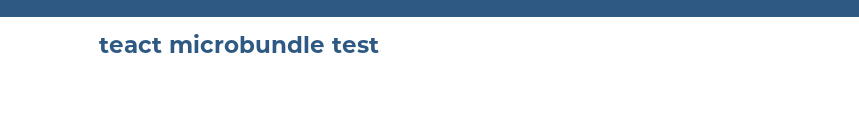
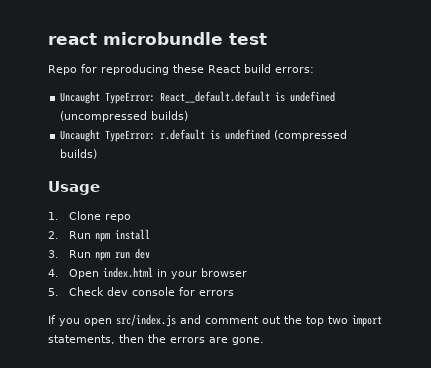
[99,38,162,53] teact -> [48,33,97,45] react
(379, 45) none -> [48,64,314,75] [60,91,336,104] [60,111,189,122] [60,129,348,142] [60,149,98,159] [48,181,100,195] [48,211,131,222] [48,229,150,242] [48,248,150,261] [48,267,247,279] [48,287,234,296] [48,314,382,327] [48,334,264,345] // Repo for reproducing these React build errors: // Uncaught TypeError: React__default.default is undefined (uncompressed builds) // Uncaught TypeError: r.default is undefined (compressed builds) // Usage // 1. Clone repo // 2. Run npm install // 3. Run npm run dev // 4. Open index.html in your browser // 5. Check dev console for errors // If you open src/index.js and comment out the top two import statements, then the errors are gone.

